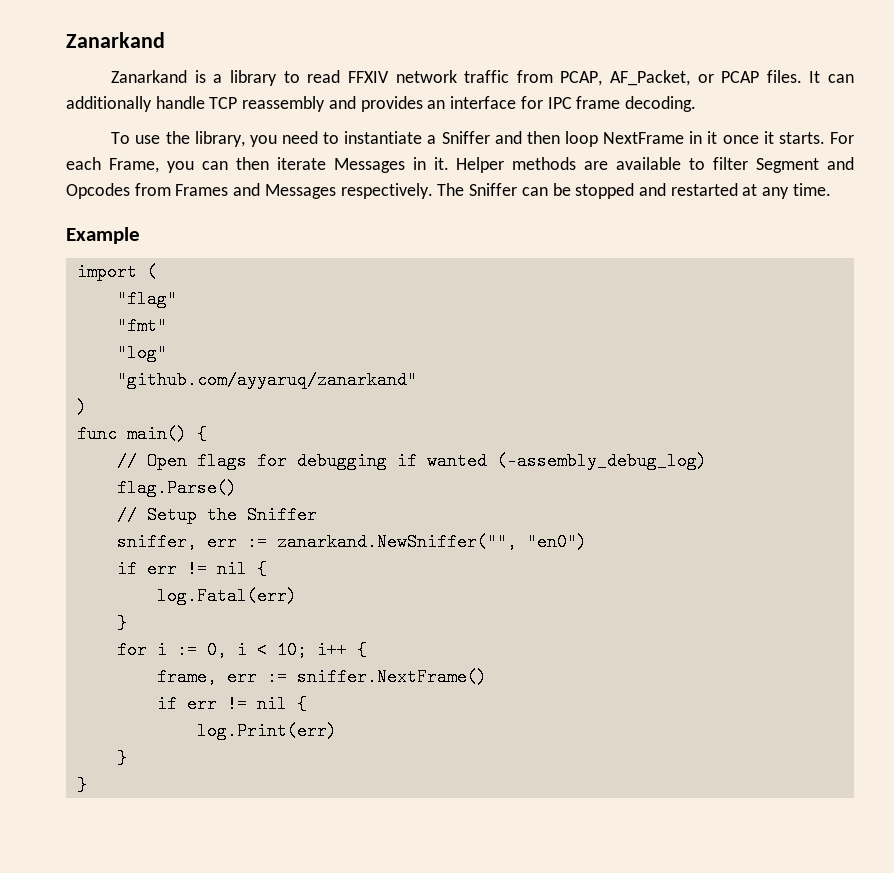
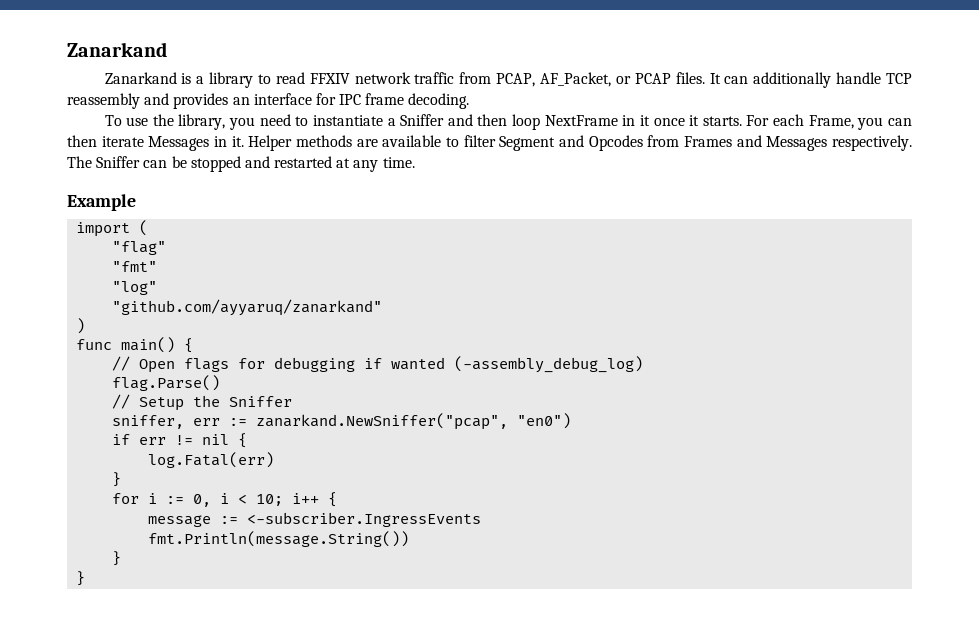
[276,533,517,551] zanarkand.NewSniffer("", -> [256,413,509,430] zanarkand.NewSniffer("pcap",
[156,668,487,686] [156,695,307,713] [196,722,337,740] frame, err := sniffer.NextFrame() // if err != nil { // log.Print(err) -> [148,512,482,527] [148,531,410,547] message := <-subscriber.IngressEvents // fmt.Println(message.String())

